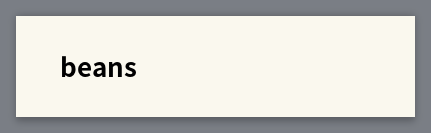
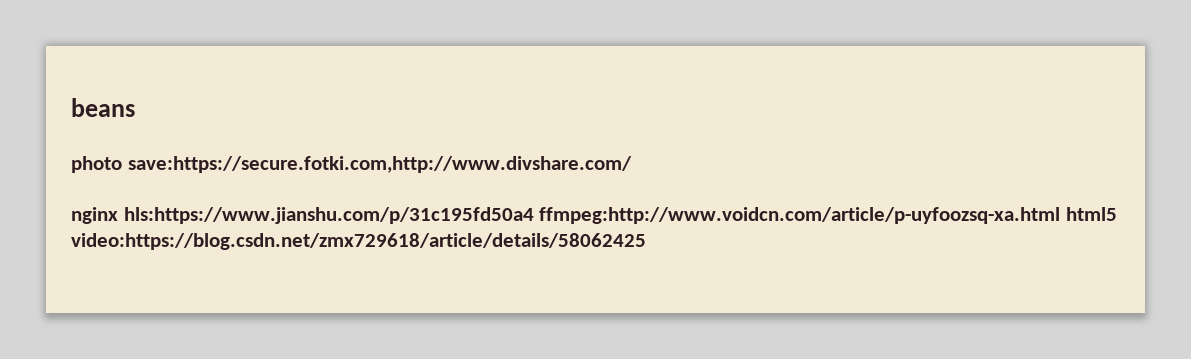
(137, 66) none -> [71,156,632,173] [71,207,1117,224] [71,233,646,250] // photo save:https://secure.fotki.com,http://www.divshare.com/ // nginx hls:https://www.jianshu.com/p/31c195fd50a4 ffmpeg:http://www.voidcn.com/article/p-uyfoozsq-xa.html html5 video:https://blog.csdn.net/zmx729618/article/details/58062425

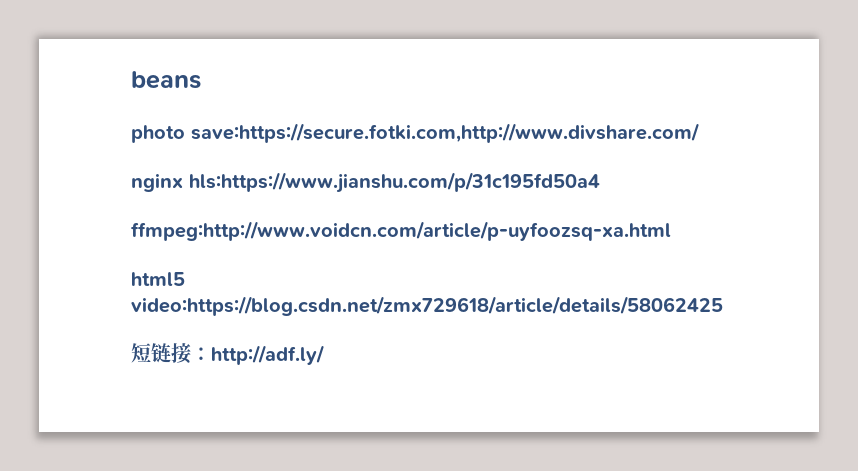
(534, 215) none -> (600, 182) //
(1061, 215) none -> (671, 231) //
(646, 241) none -> [131,343,325,365] // 短链接：http://adf.ly/

